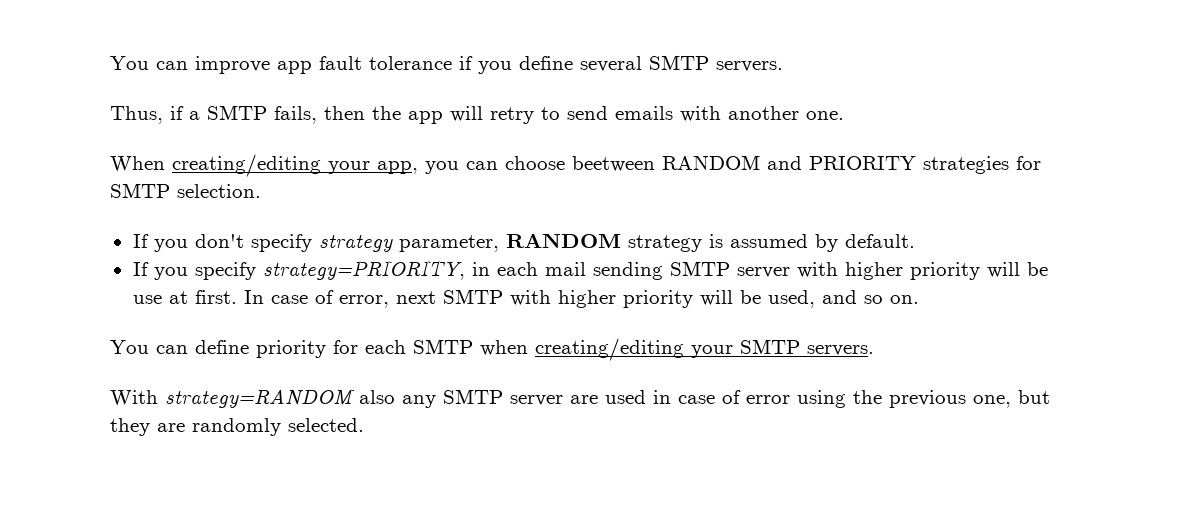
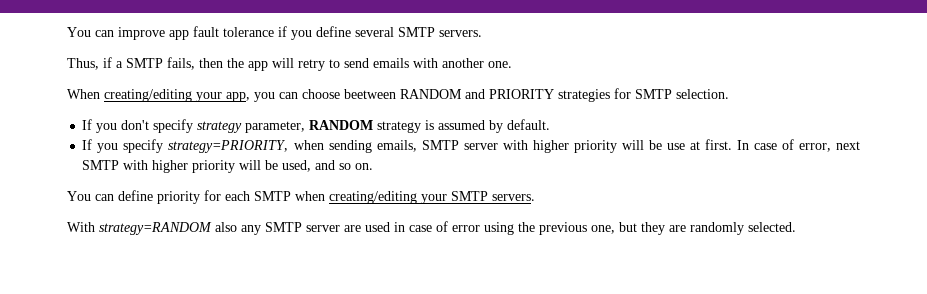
[471,262,663,280] in each mail sending -> [293,140,417,153] when sending emails,

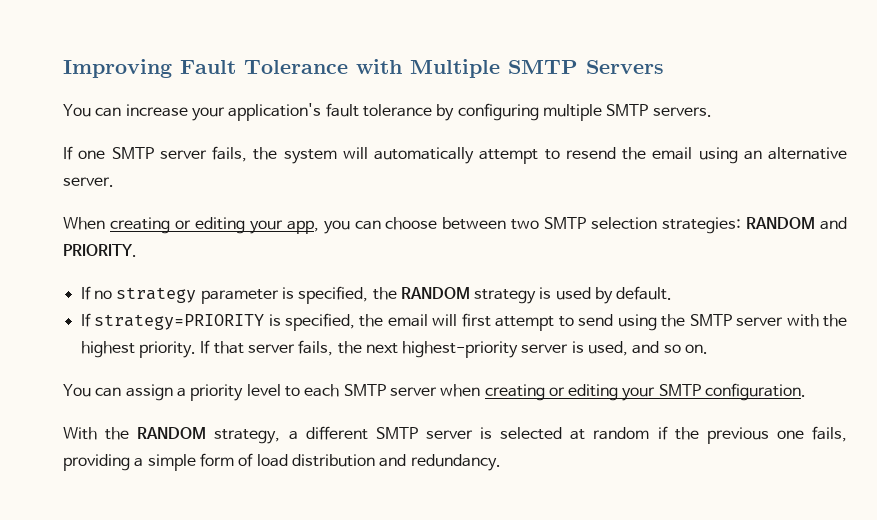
[67,26,482,40] [67,57,512,71] [67,89,192,102] You can improve app fault tolerance if you define several SMTP servers. // Thus, if a SMTP fails, then the app will retry to send emails with another one. // When creating/editing -> [63,59,664,78] [63,103,712,121] [63,146,847,164] [63,177,114,187] [63,217,245,234] Improving Fault Tolerance with Multiple SMTP Servers // You can increase your application's fault tolerance by configuring multiple SMTP servers. // If one SMTP server fails, the system will automatically attempt to resend the email using an alternative server. // When creating or editing
[344,88,729,102] [82,119,306,133] beetween RANDOM and PRIORITY strategies for SMTP selection. // If you don't specify strategy parameter, -> [442,217,848,234] [63,244,137,257] [80,286,397,304] between two SMTP selection strategies: RANDOM and PRIORITY. // If no strategy parameter is specified, the
[438,120,486,130] assumed -> [555,287,591,300] used
[97,139,861,153] [82,160,279,173] you specify strategy=PRIORITY, when sending emails, SMTP server with higher priority will be use at first. In case of error, next SMTP with higher priority will be -> [94,313,847,331] [80,340,584,358] strategy=PRIORITY is specified, the email will first attempt to send using the SMTP server with the highest priority. If that server fails, the next highest-priority server is
[118,190,417,204] define priority for each SMTP when creating/editing -> [125,384,619,401] assign a priority level to each SMTP server when creating or editing
[492,194,535,201] servers. -> [705,383,807,401] configuration.
[99,221,796,235] strategy=RANDOM also any SMTP server are used in case of error using the previous one, but they are randomly selected. -> [105,426,847,444] [63,453,501,471] the RANDOM strategy, a different SMTP server is selected at random if the previous one fails, providing a simple form of load distribution and redundancy.

